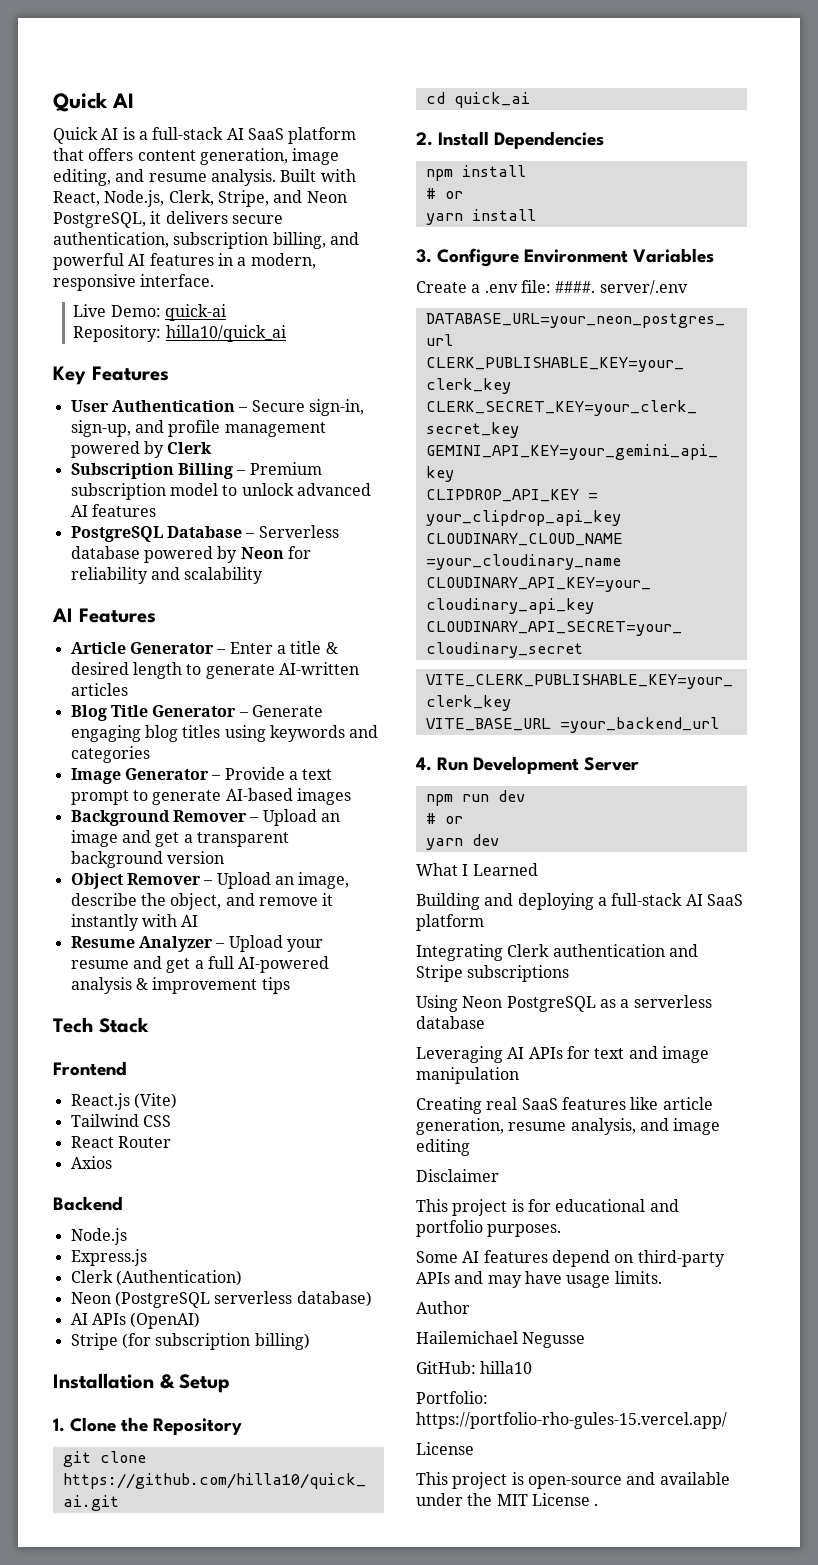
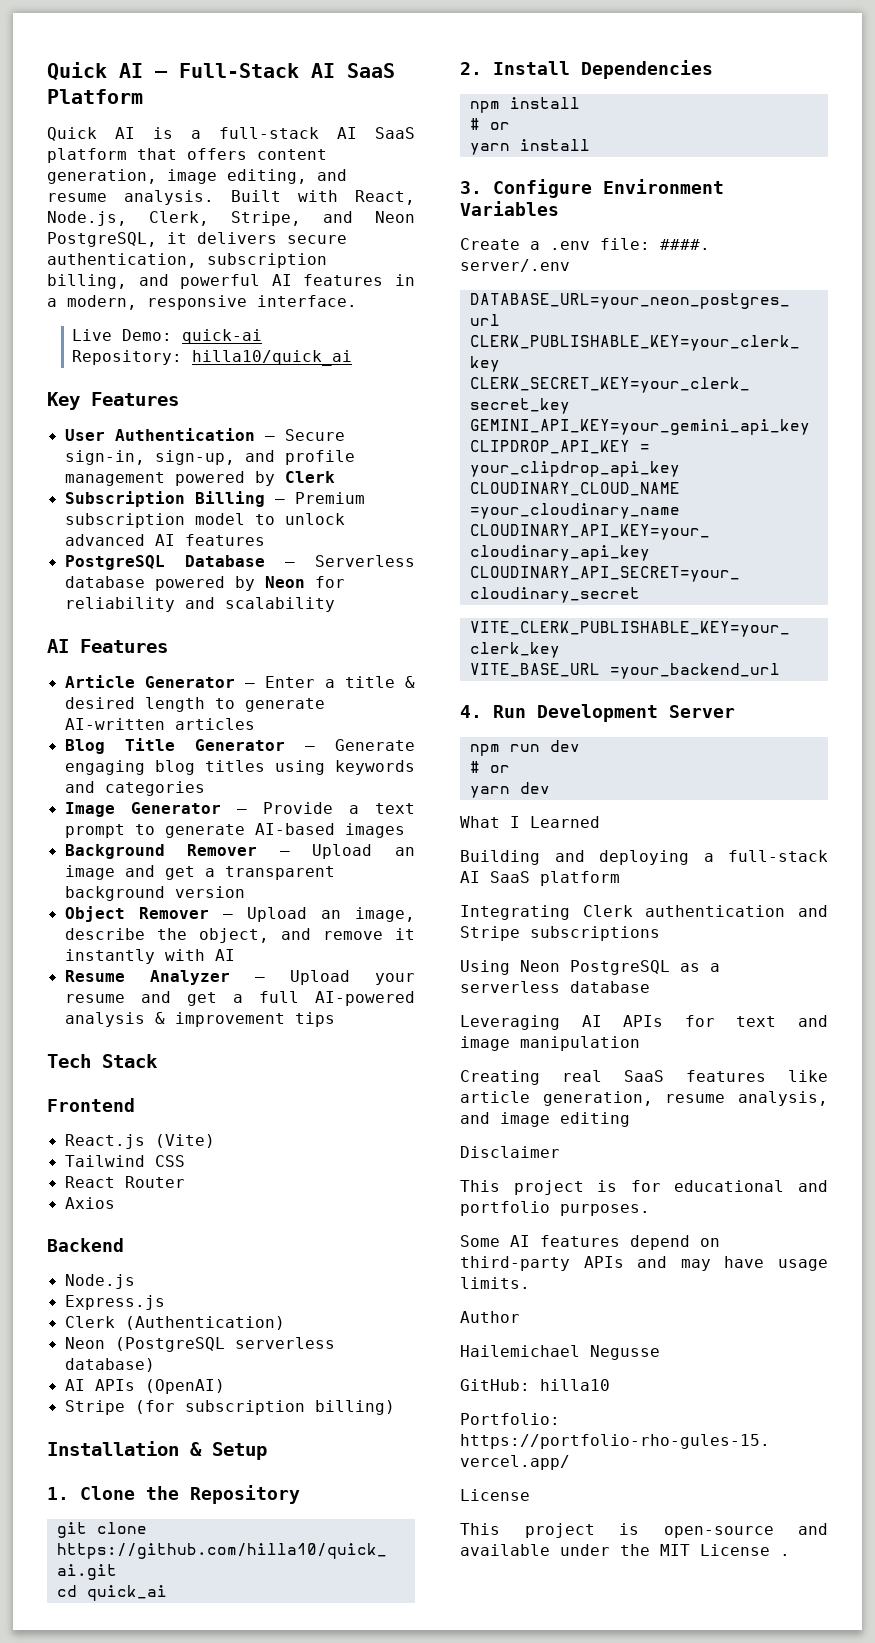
[53,92,134,112] Quick AI -> [47,62,395,80] [47,89,143,104] Quick AI – Full-Stack AI SaaS Platform

